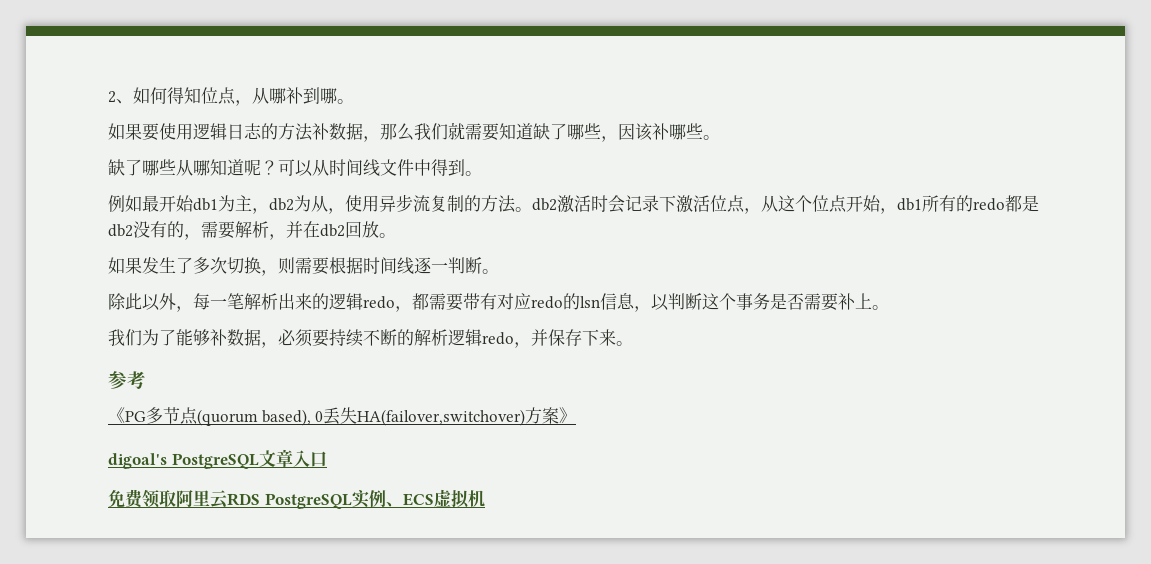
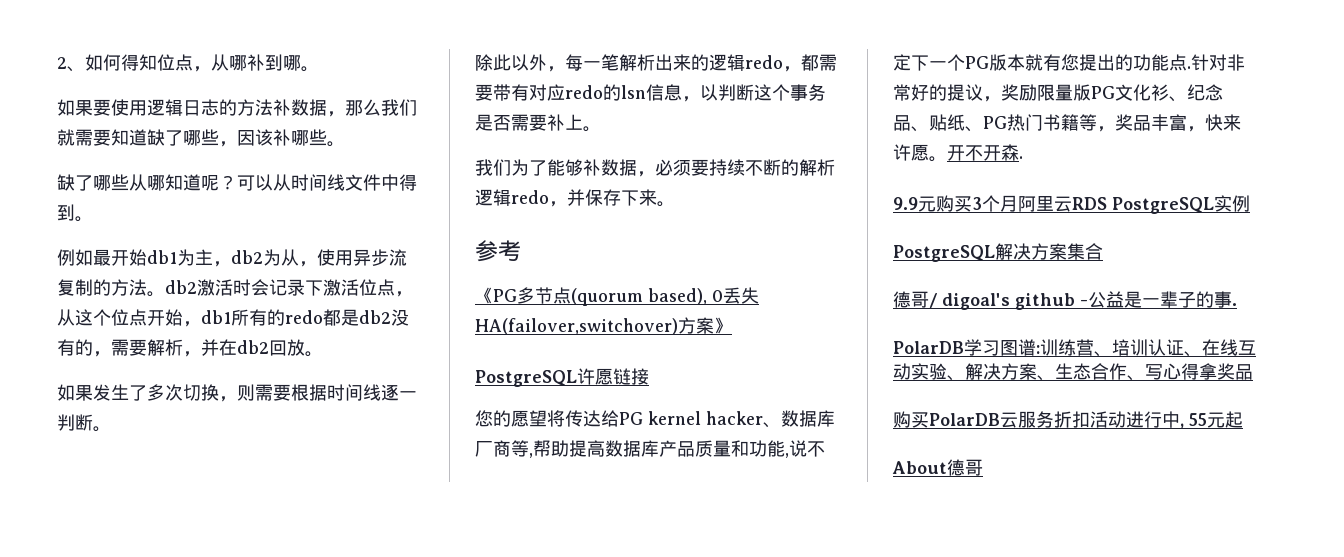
[108,449,327,469] [108,489,176,508] digoal's PostgreSQL文章入口 // 免费领取 -> [475,368,649,387] [475,410,835,428] [475,440,825,458] [893,54,1245,71] [893,84,1223,102] [893,114,1241,132] [893,144,1023,162] [893,195,1018,212] PostgreSQL许愿链接 // 您的愿望将传达给PG kernel hacker、数据库厂商等,帮助提高数据库产品质量和功能,说不定下一个PG版本就有您提出的功能点.针对非常好的提议，奖励限量版PG文化衫、纪念品、贴纸、PG热门书籍等，奖品丰富，快来许愿。开不开森. // 9.9元购买3个月
[385,489,485,508] 、ECS虚拟机 -> [893,243,1103,262] [893,291,1237,310] [893,339,1256,357] [893,363,1253,381] [893,411,1243,429] [892,459,983,476] // PostgreSQL解决方案集合 // 德哥/ digoal's github -公益是一辈子的事. // PolarDB学习图谱:训练营、培训认证、在线互动实验、解决方案、生态合作、写心得拿奖品 // 购买PolarDB云服务折扣活动进行中, 55元起 // About德哥

